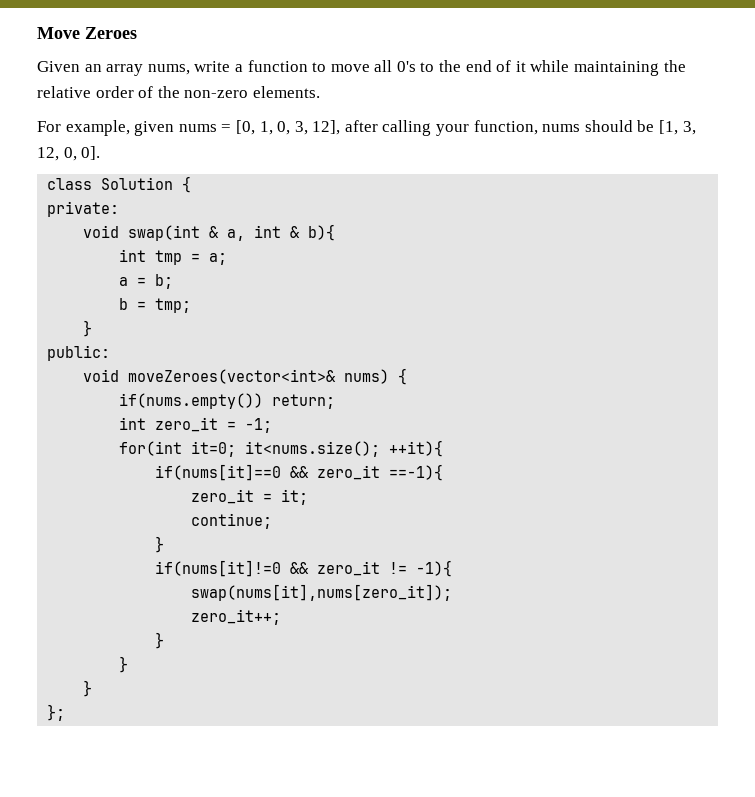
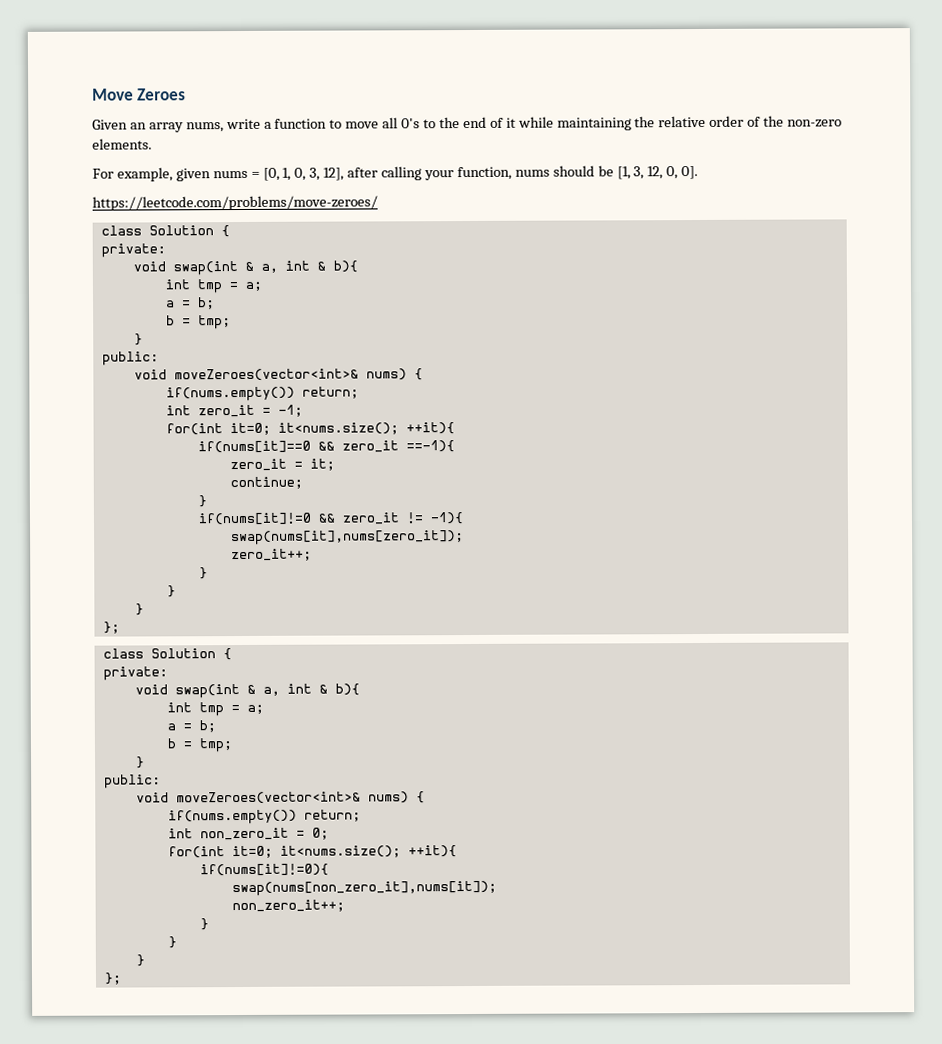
(101, 153) none -> [92,195,378,211] // https://leetcode.com/problems/move-zeroes/
(66, 712) none -> [102,648,232,661] [102,666,168,681] [134,683,360,699] [166,702,264,717] [166,720,216,733] [166,738,233,753] [135,756,145,769] [103,774,161,789] [135,791,425,805] [167,809,361,825] [167,827,329,841] [167,845,457,859] [199,863,329,877] [231,880,497,897] [231,899,345,913] [199,918,209,931] [167,936,177,949] [135,954,145,967] [103,972,122,985] // class Solution { // private: // void swap(int & a, int & b){ // int tmp = a; // a = b; // b = tmp; // } // public: // void moveZeroes(vector<int>& nums) { // if(nums.empty()) return; // int non_zero_it = 0; // for(int it=0; it<nums.size(); ++it){ // if(nums[it]!=0){ // swap(nums[non_zero_it],nums[it]); // non_zero_it++; // } // } // } // };

